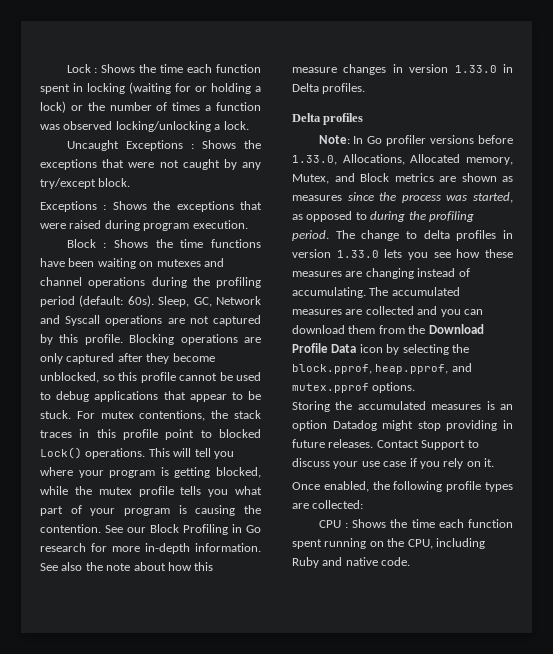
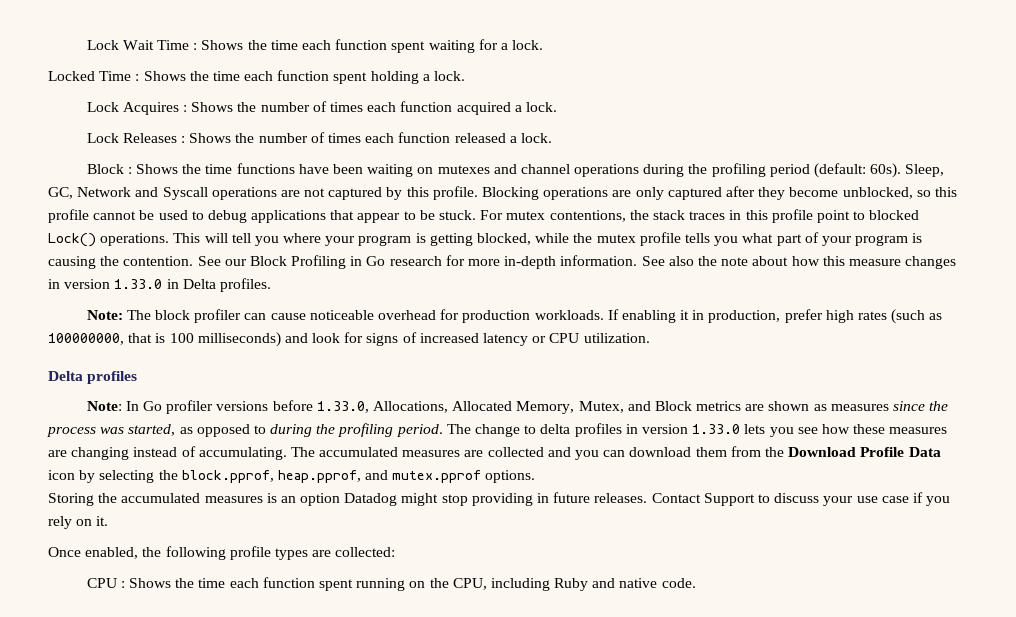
[66,64,261,73] [40,82,261,94] [40,101,261,113] [40,121,249,132] [66,140,261,151] [40,159,261,170] [40,178,131,189] [40,201,262,212] [40,220,248,231] Lock : Shows the time each function spent in locking (waiting for or holding a lock) or the number of times a function was observed locking/unlocking a lock. // Uncaught Exceptions : Shows the exceptions that were not caught by any try/except block. // Exceptions : Shows the exceptions that were raised during program execution. -> [86,39,544,53] [48,70,466,84] [86,101,557,115] [86,132,552,143] Lock Wait Time : Shows the time each function spent waiting for a lock. // Locked Time : Shows the time each function spent holding a lock. // Lock Acquires : Shows the number of times each function acquired a lock. // Lock Releases : Shows the number of times each function released a lock.
(366, 88) none -> [86,309,943,324] [48,332,650,347] // Note: The block profiler can cause noticeable overhead for production workloads. If enabling it in production, prefer high rates (such as 100000000, that is 100 milliseconds) and look for signs of increased latency or CPU utilization.
[466,157,513,165] memory, -> [516,401,575,414] Memory,

